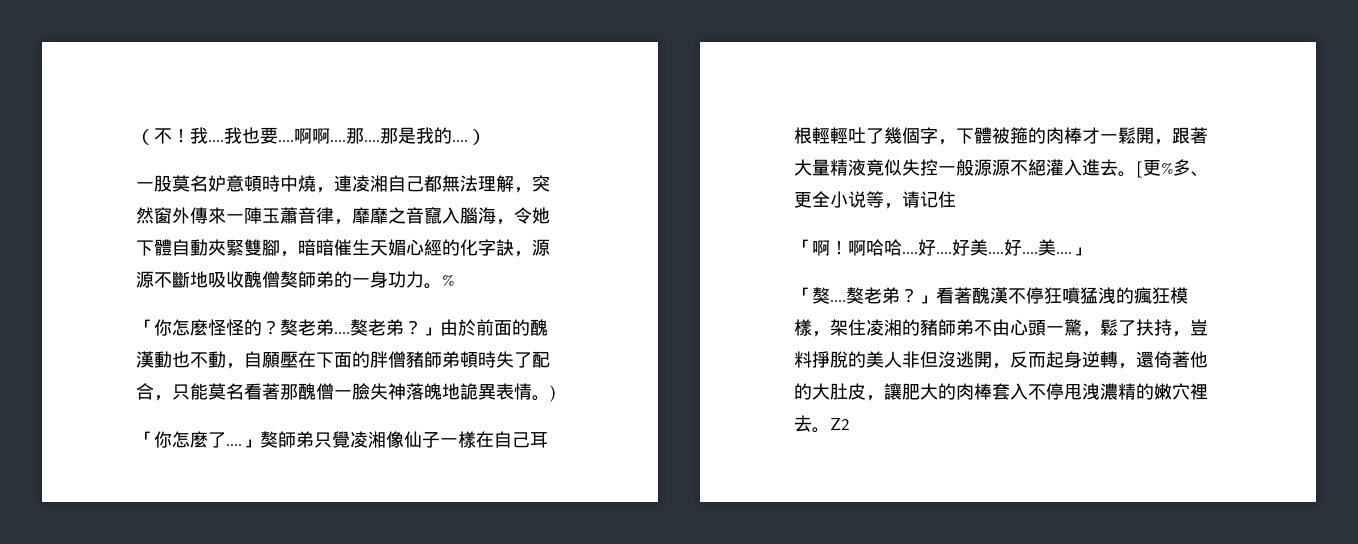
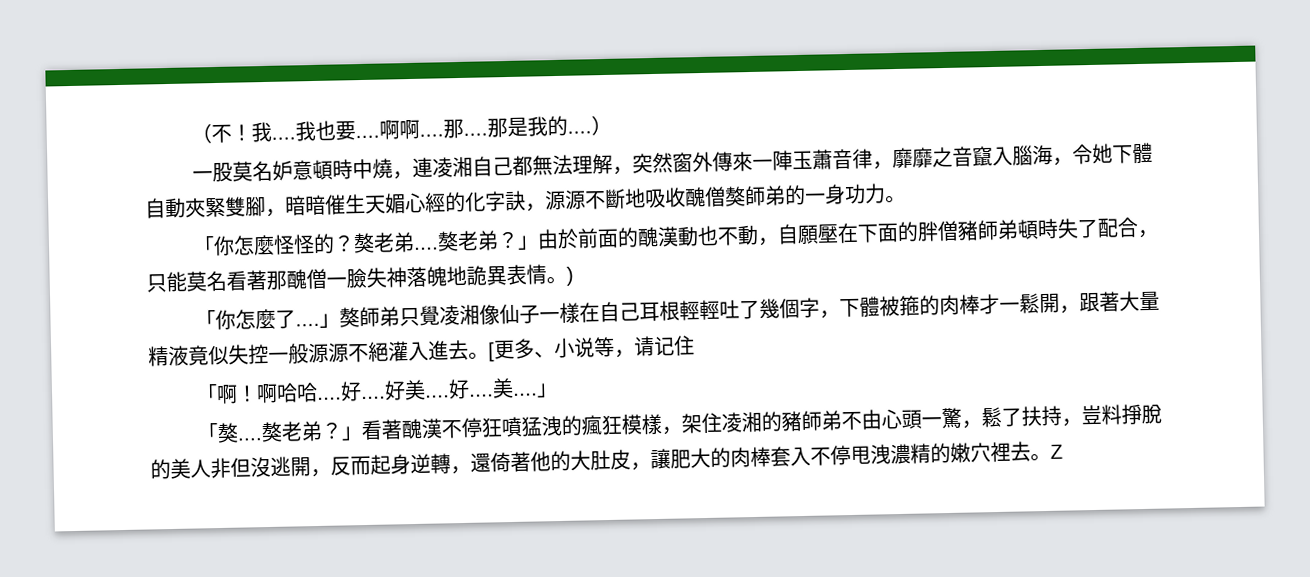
[442,274,454,286] % -> (906, 199) none
[1161,159,1209,177] [794,191,830,208] %多、更全 -> [514,338,555,359] 多、
[830,417,849,431] Z2 -> [1050,444,1063,459] Z

